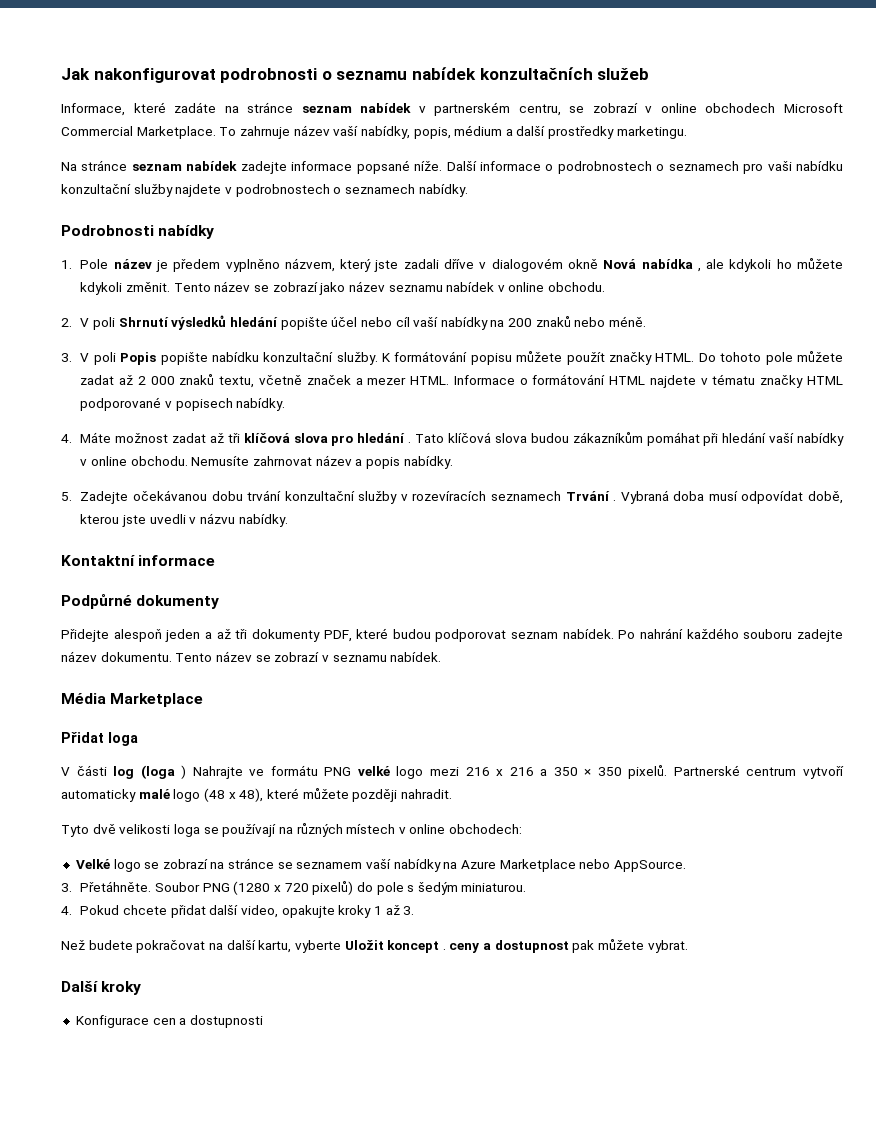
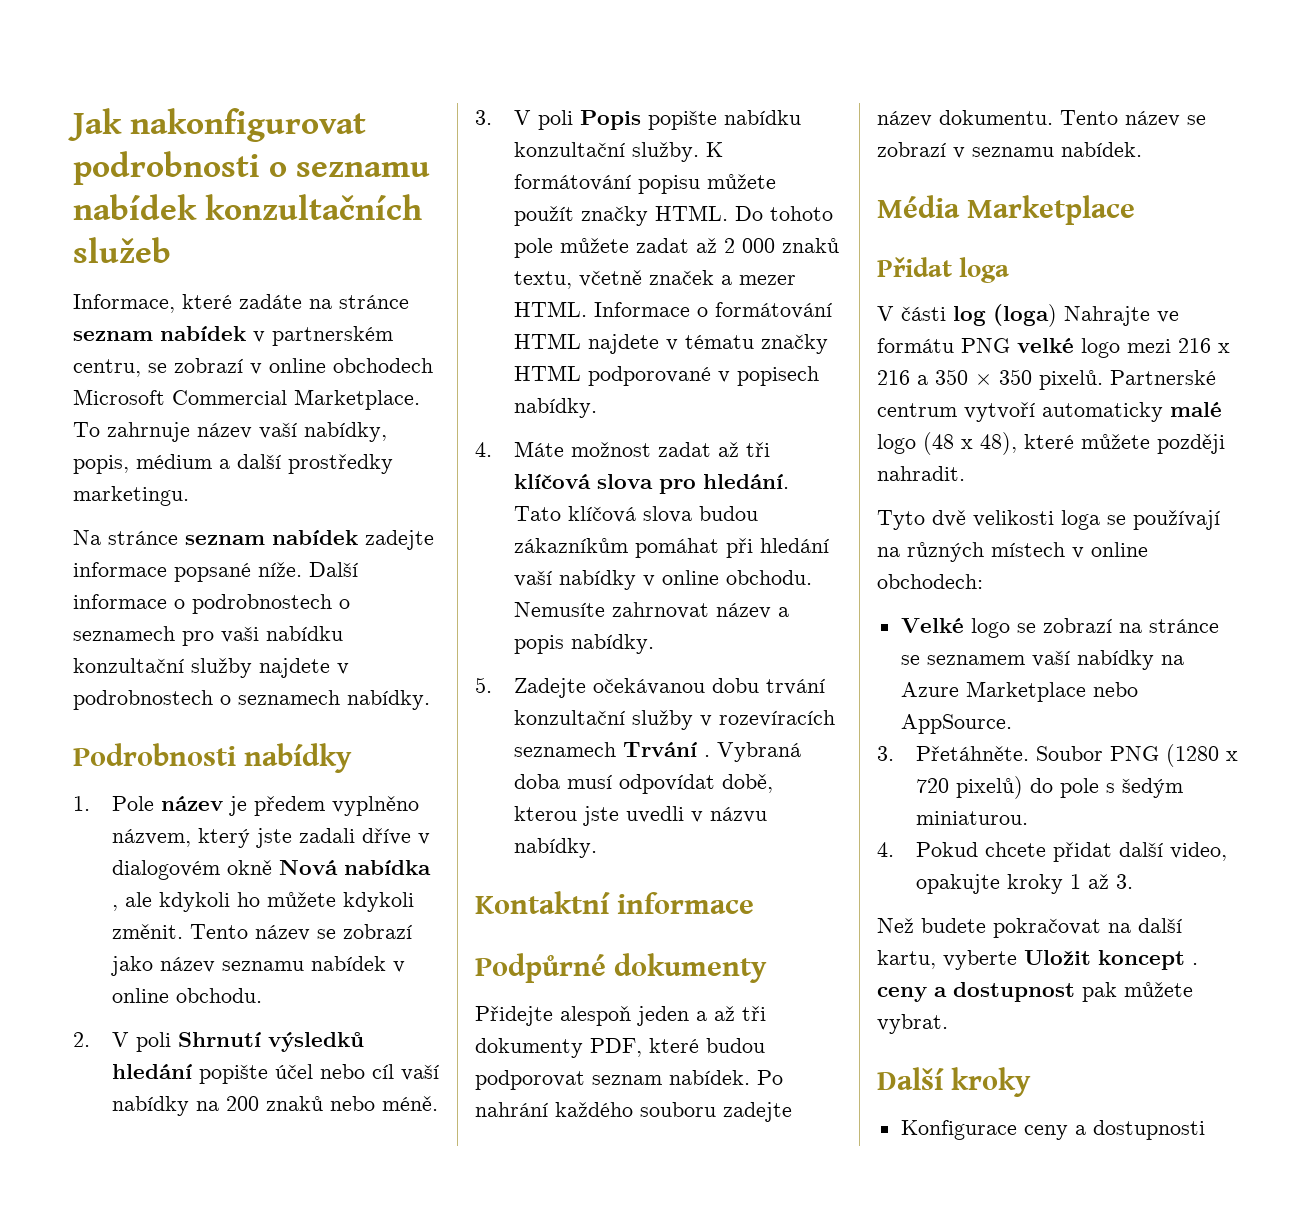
[357,433,412,443] hledání . -> [702,474,789,489] hledání.
[140,765,187,779] (loga ) -> [993,304,1057,327] (loga)
[152,1018,176,1025] cen -> [1023,1125,1068,1140] ceny

